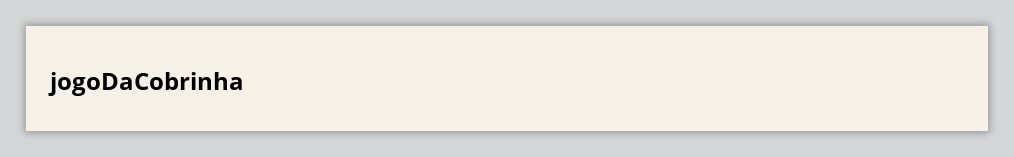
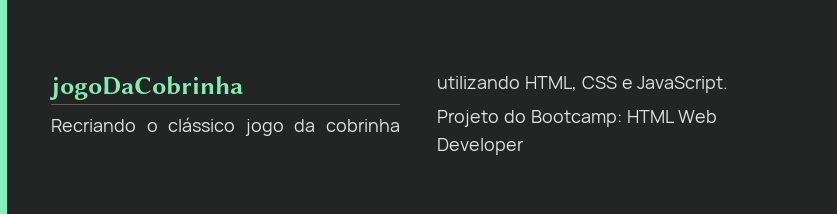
(244, 84) none -> [51,117,400,136] [437,76,729,93] [437,110,718,127] [437,138,524,155] // Recriando o clássico jogo da cobrinha utilizando HTML, CSS e JavaScript. // Projeto do Bootcamp: HTML Web Developer

